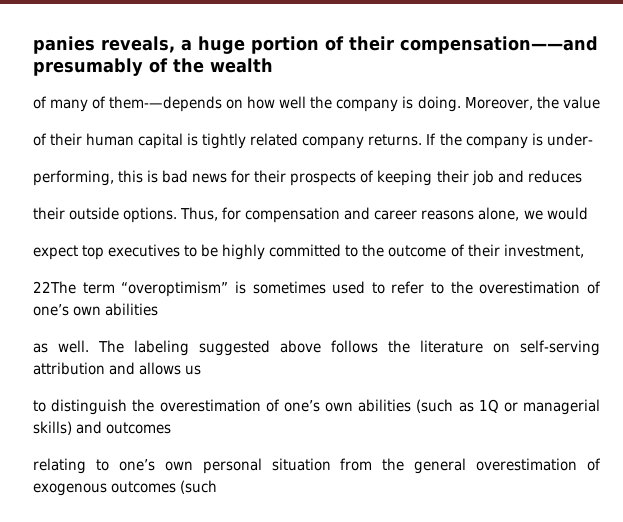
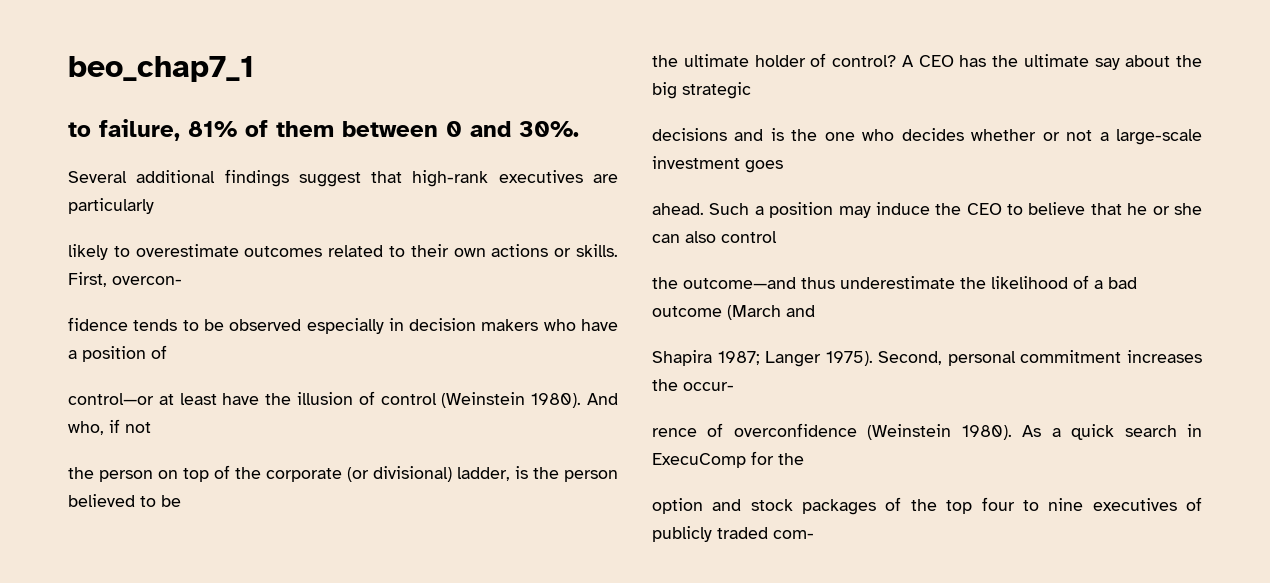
[33,36,598,54] [33,58,273,76] [33,96,600,112] [33,133,593,149] [33,170,582,186] [33,207,588,223] [33,244,584,260] [33,281,602,297] [33,303,159,316] [33,340,600,356] [33,362,202,375] [33,399,601,415] [33,421,172,435] [33,458,601,474] [33,480,218,496] panies reveals, a huge portion of their compensation——and presumably of the wealth // of many of them-—depends on how well the company is doing. Moreover, the value // of their human capital is tightly related company returns. If the company is under- // performing, this is bad news for their prospects of keeping their job and reduces // their outside options. Thus, for compensation and career reasons alone, we would // expect top executives to be highly committed to the outcome of their investment, // 22The term “overoptimism” is sometimes used to refer to the overestimation of one’s own abilities // as well. The labeling suggested above follows the literature on self-serving attribution and allows us // to distinguish the overestimation of one’s own abilities (such as 1Q or managerial skills) and outcomes // relating to one’s own personal situation from the general overestimation of exogenous outcomes (such -> [68,56,254,82] [68,119,579,141] [68,169,618,187] [68,198,154,214] [68,244,618,260] [68,272,182,287] [68,317,618,334] [68,345,167,362] [68,391,618,408] [68,419,151,435] [68,465,618,482] [68,494,181,507] [652,53,1202,70] [652,82,751,99] [652,128,1202,145] [652,156,783,173] [652,202,1202,218] [652,231,777,243] [652,275,1137,289] [652,305,815,320] [652,350,1202,367] [652,379,734,391] [652,423,1202,440] [652,451,804,468] [652,497,1202,515] [652,526,814,542] beo_chap7_1 // to failure, 81% of them between 0 and 30%. // Several additional findings suggest that high-rank executives are particularly // likely to overestimate outcomes related to their own actions or skills. First, overcon- // fidence tends to be observed especially in decision makers who have a position of // control—or at least have the illusion of control (Weinstein 1980). And who, if not // the person on top of the corporate (or divisional) ladder, is the person believed to be // the ultimate holder of control? A CEO has the ultimate say about the big strategic // decisions and is the one who decides whether or not a large-scale investment goes // ahead. Such a position may induce the CEO to believe that he or she can also control // the outcome—and thus underestimate the likelihood of a bad outcome (March and // Shapira 1987; Langer 1975). Second, personal commitment increases the occur- // rence of overconfidence (Weinstein 1980). As a quick search in ExecuComp for the // option and stock packages of the top four to nine executives of publicly traded com-

